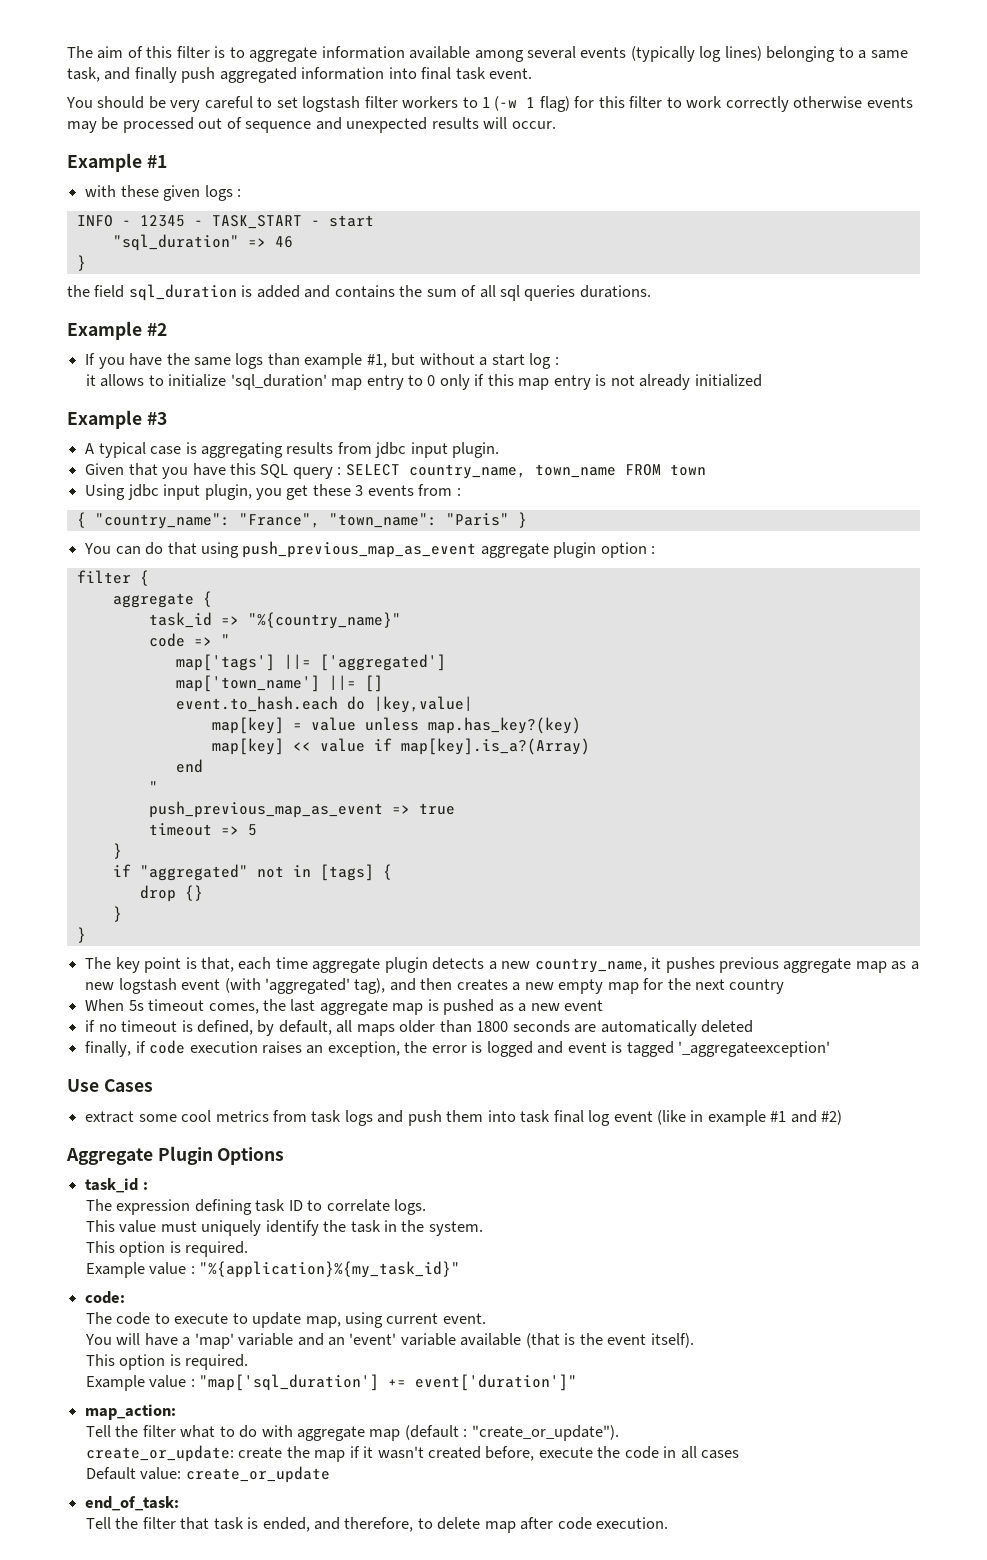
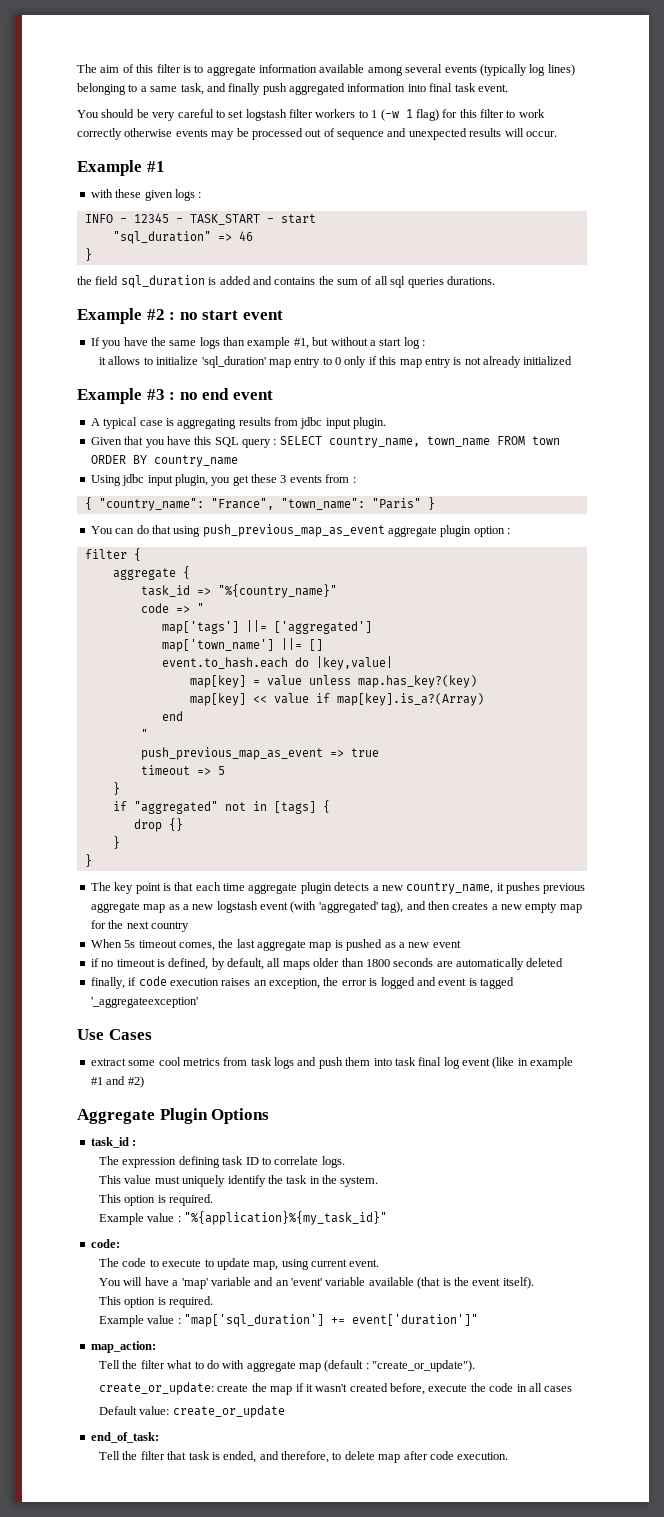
(167, 329) none -> [169,310,283,320] : no start event
(167, 418) none -> [169,388,273,400] : no end event
(706, 470) none -> [90,455,238,467] ORDER BY country_name
[200,957,234,972] that, -> [174,882,194,891] that

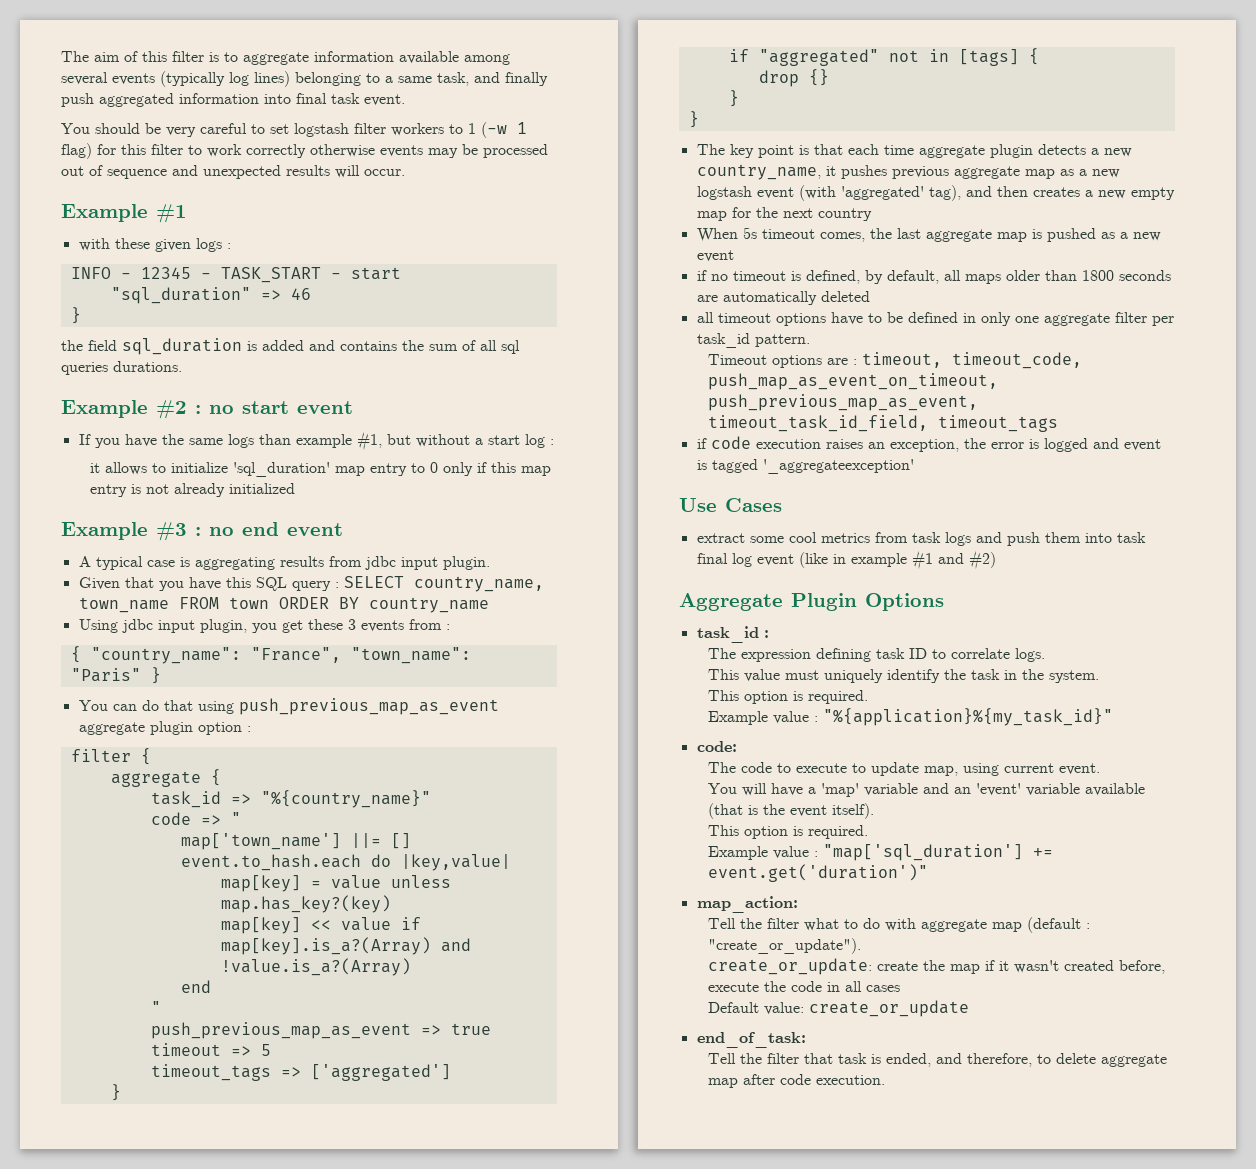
[161,620,372,634] // map['tags'] ||= ['aggregated'] -> (241, 818) none
(484, 699) none -> [440,938,471,952] [220,958,411,976] and !value.is_a?(Array)
(225, 770) none -> [150,1064,451,1081] // timeout_tags => ['aggregated']
[90,977,125,989] finally, -> [696,312,1174,326] [696,333,810,348] [707,352,1082,369] [707,373,998,390] [707,394,978,411] [707,415,1058,432] all timeout options have to be defined in only one aggregate filter per task_id pattern. // Timeout options are : timeout, timeout_code, push_map_as_event_on_timeout, push_previous_map_as_event, timeout_task_id_field, timeout_tags //
[352,1314,479,1326] event['duration']" -> [707,864,928,882] event.get('duration')"
(375, 1455) none -> [1100,1054,1167,1067] aggregate

